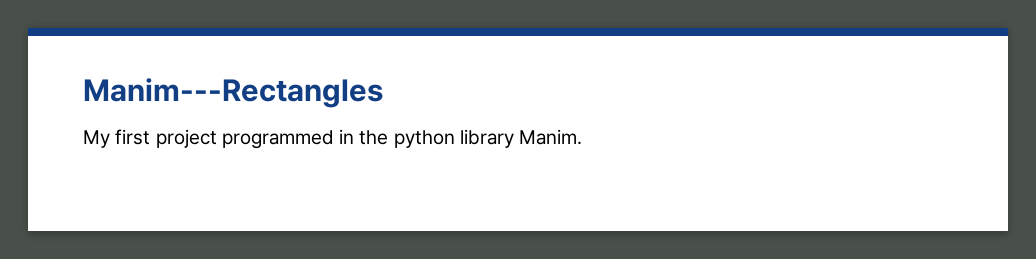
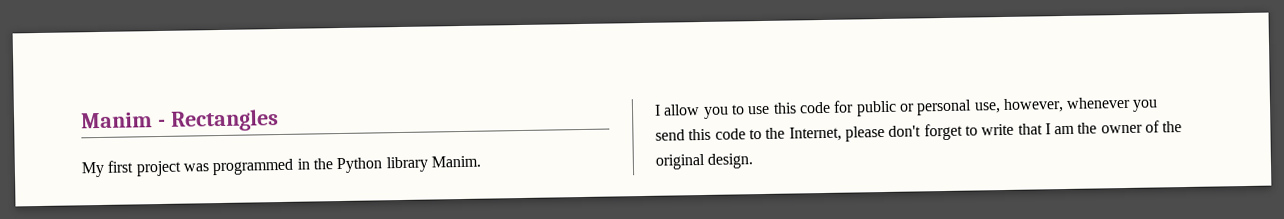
[83,78,383,108] Manim---Rectangles -> [80,109,279,132] Manim - Rectangles
(217, 138) none -> [182,163,209,172] was
[393,130,455,148] python -> [336,157,384,174] Python
(583, 137) none -> [654,96,1159,119] [655,120,1183,142] [655,153,754,170] // I allow you to use this code for public or personal use, however, whenever you send this code to the Internet, please don't forget to write that I am the owner of the original design.

